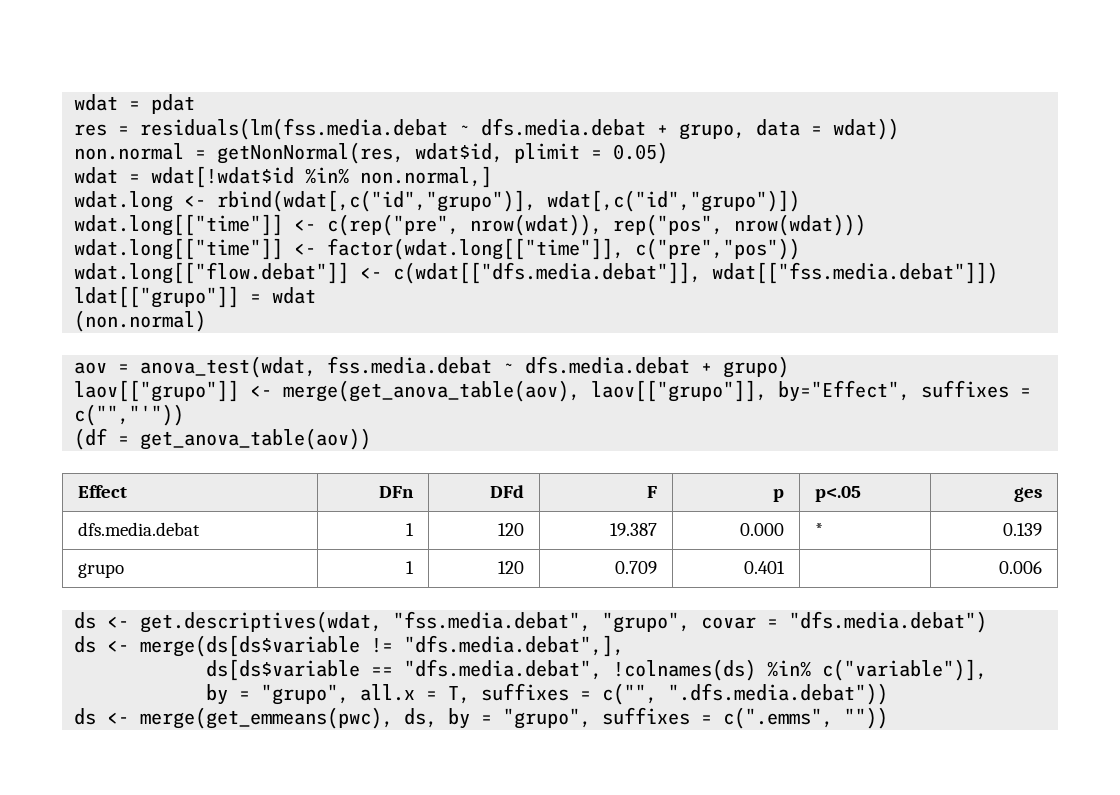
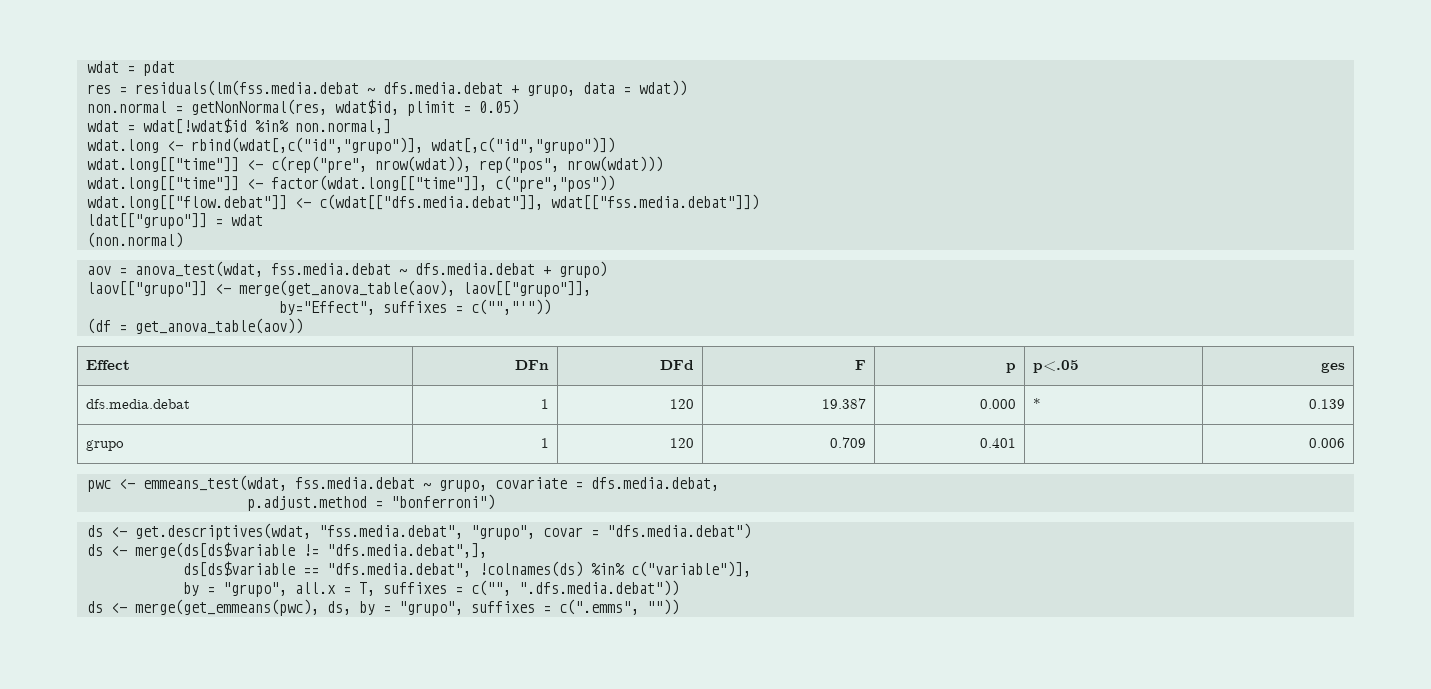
(768, 391) none -> (591, 289) //
(1042, 567) none -> [86,475,719,492] [246,494,495,511] // pwc <- emmeans_test(wdat, fss.media.debat ~ grupo, covariate = dfs.media.debat, // p.adjust.method = "bonferroni")

